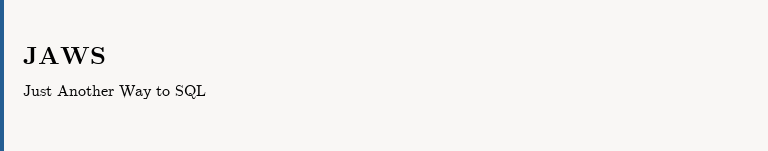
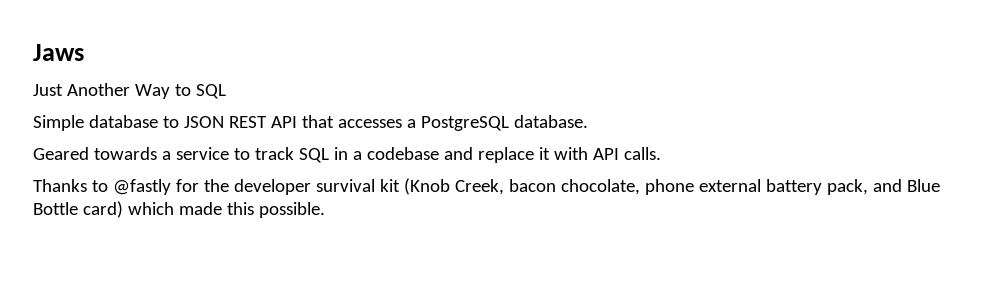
[23,47,106,64] JAWS -> [33,44,84,61] Jaws
(206, 92) none -> [33,115,588,131] [33,147,661,163] [33,178,940,195] [33,201,325,218] // Simple database to JSON REST API that accesses a PostgreSQL database. // Geared towards a service to track SQL in a codebase and replace it with API calls. // Thanks to @fastly for the developer survival kit (Knob Creek, bacon chocolate, phone external battery pack, and Blue Bottle card) which made this possible.

